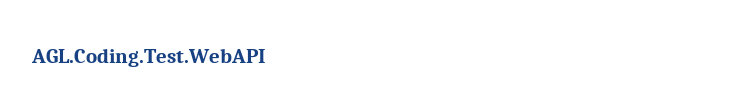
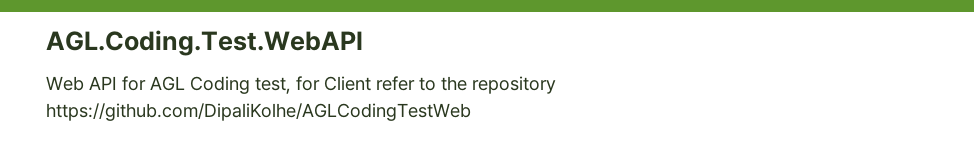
(266, 57) none -> [46,76,556,94] [46,103,471,121] // Web API for AGL Coding test, for Client refer to the repository https://github.com/DipaliKolhe/AGLCodingTestWeb

